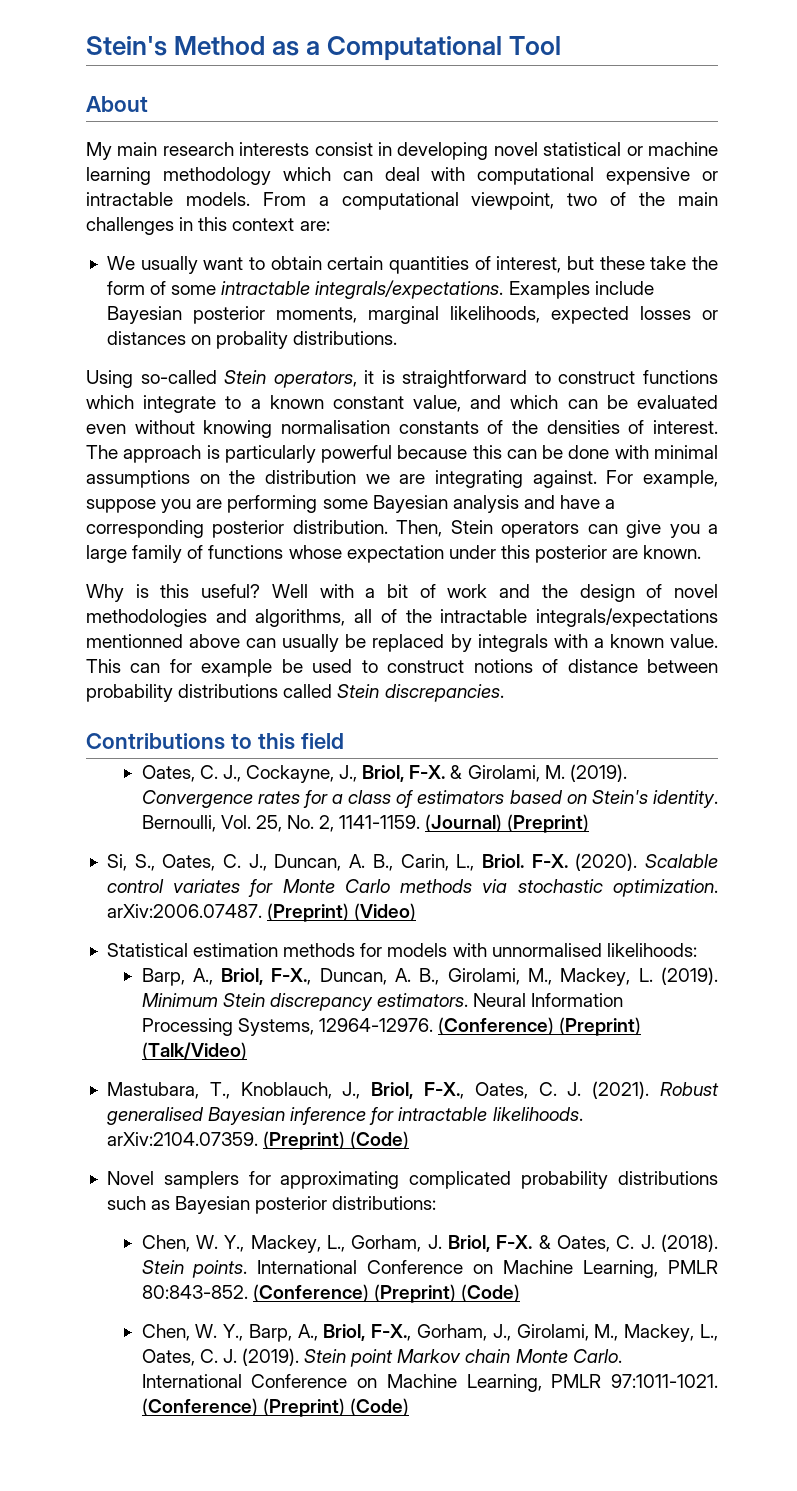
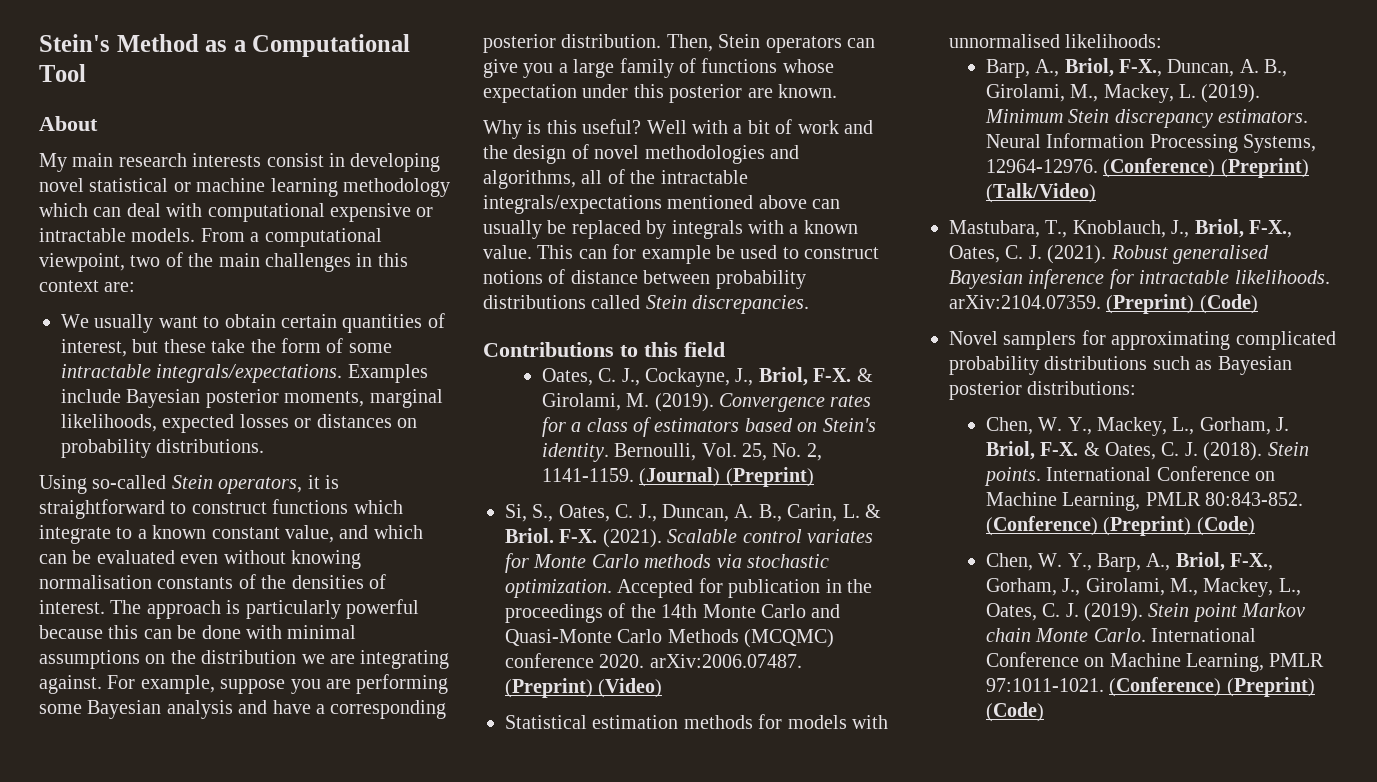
[216,331,289,349] probality -> [61,439,151,458] probability
[86,634,183,648] mentionned -> [667,195,754,209] mentioned
[456,854,475,871] L., -> [842,504,881,518] L. &
[575,853,638,871] (2020). -> [602,529,662,548] (2021).
(718, 888) none -> [617,578,872,598] [505,603,841,623] [505,629,835,648] [505,653,645,668] Accepted for publication in the proceedings of the 14th Monte Carlo and Quasi-Monte Carlo Methods (MCQMC) conference 2020.

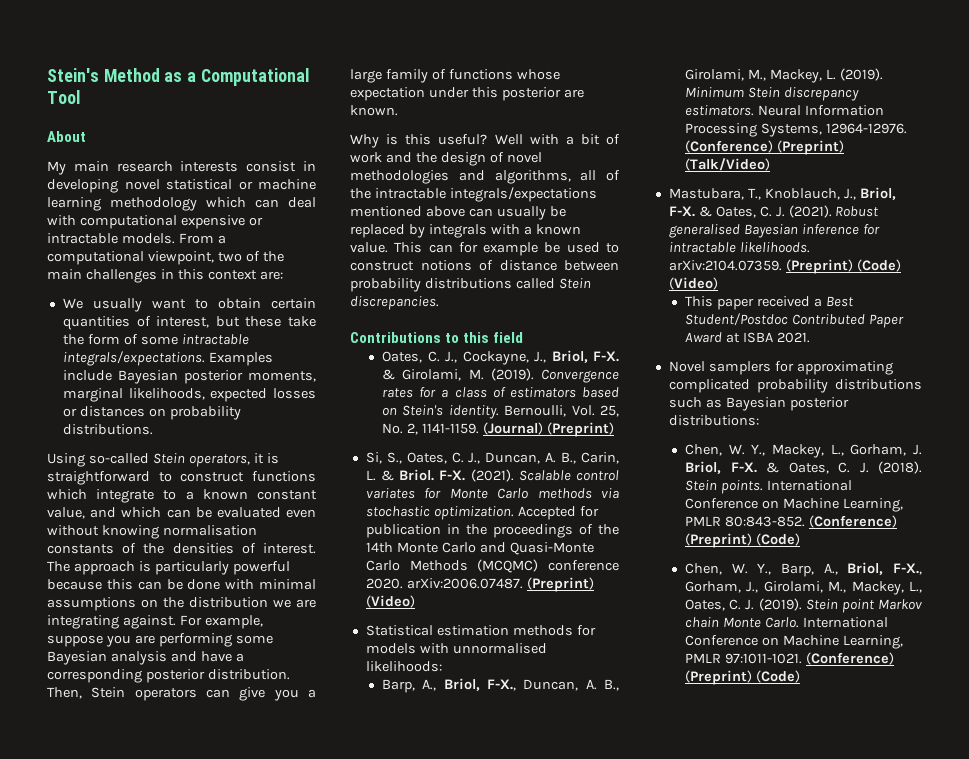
[1249,220,1292,238] F-X., -> [668,206,712,217] F-X. &
(1258, 304) none -> [668,277,718,290] [685,296,854,310] [685,313,904,328] [685,332,810,343] (Video) // This paper received a Best Student/Postdoc Contributed Paper Award at ISBA 2021.

